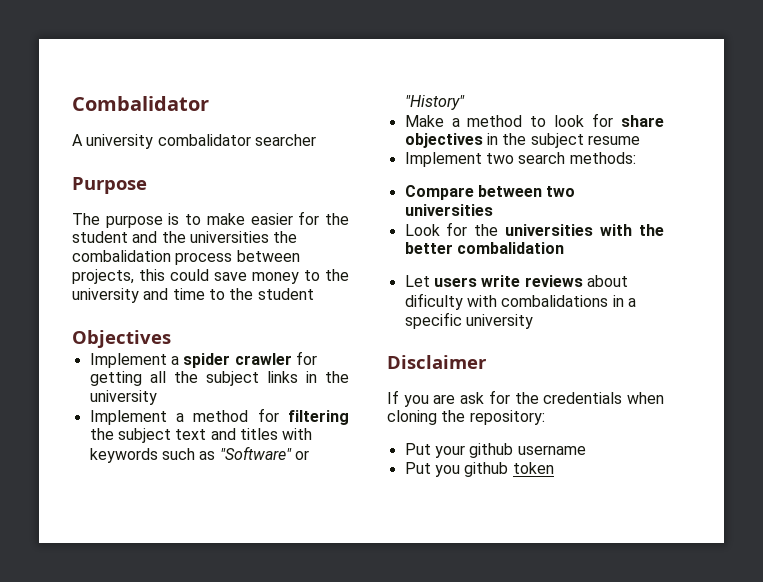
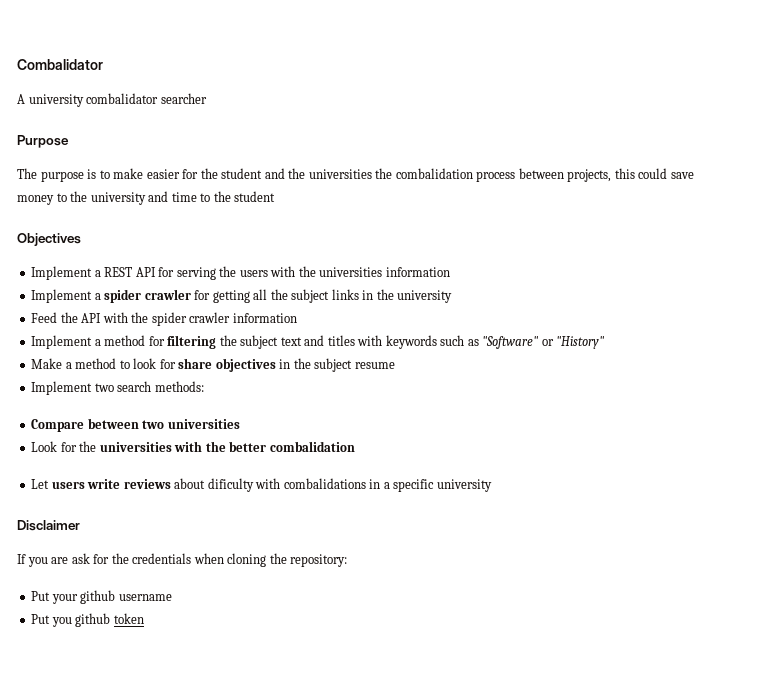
(171, 339) none -> [31,266,450,280] // Implement a REST API for serving the users with the universities information
(157, 397) none -> [31,312,297,326] // Feed the API with the spider crawler information

